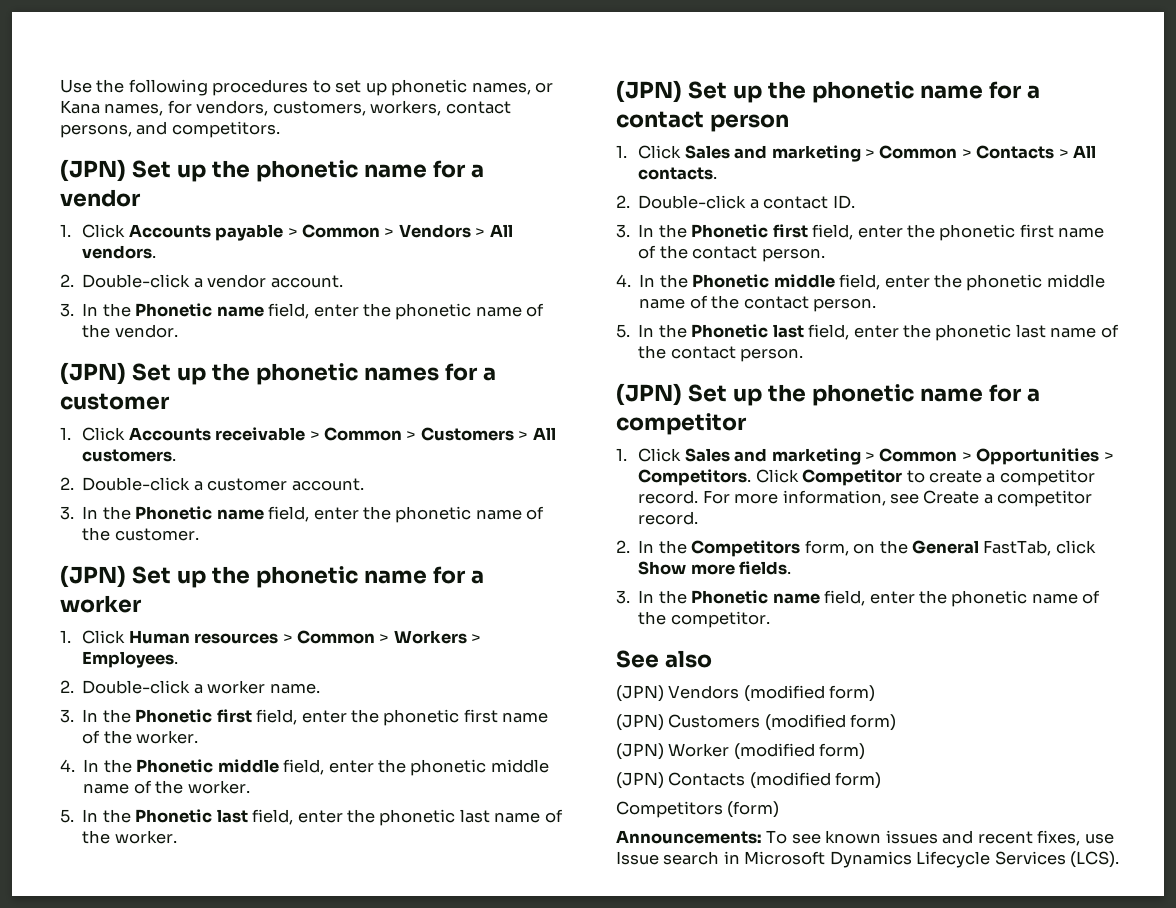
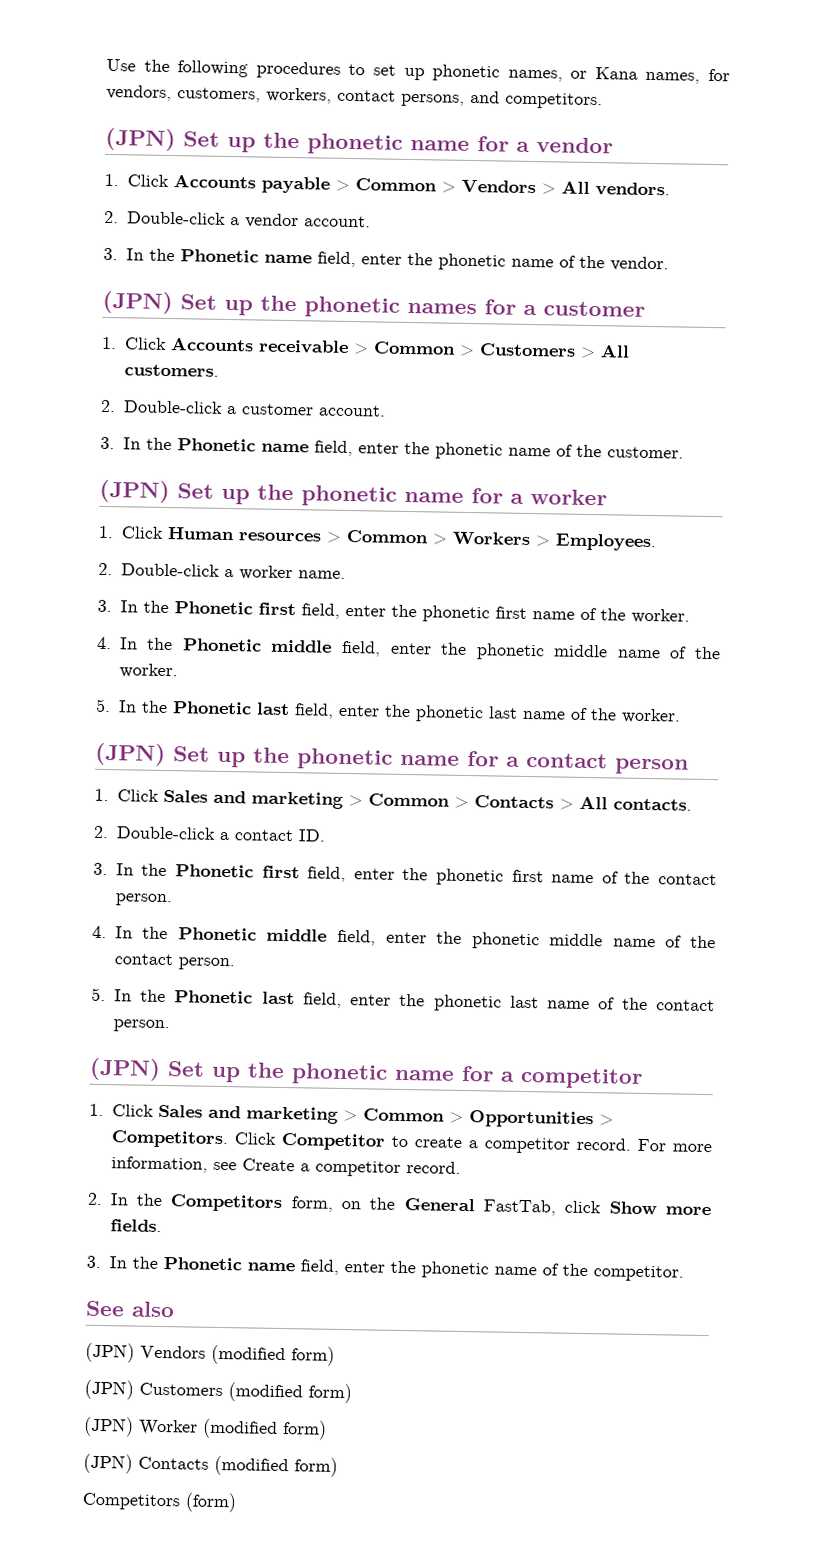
[616,830,1114,846] [616,851,1120,868] // Announcements: To see known issues and recent fixes, use Issue search in Microsoft Dynamics Lifecycle Services (LCS). -> (237, 1502) none

